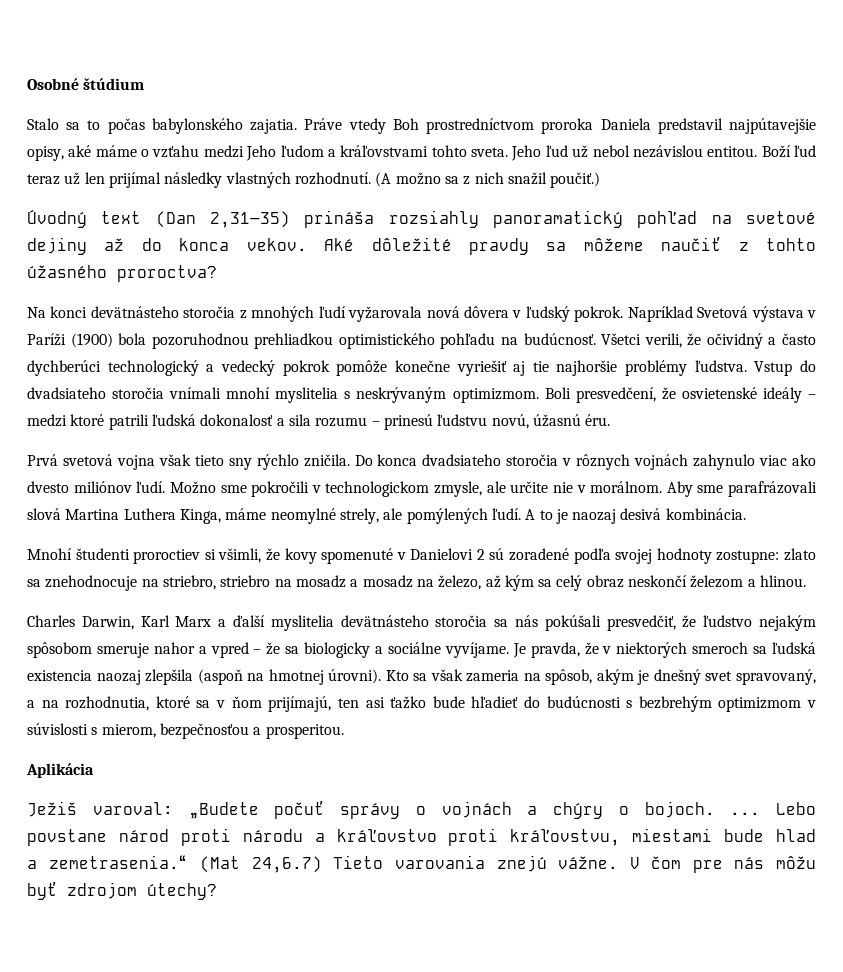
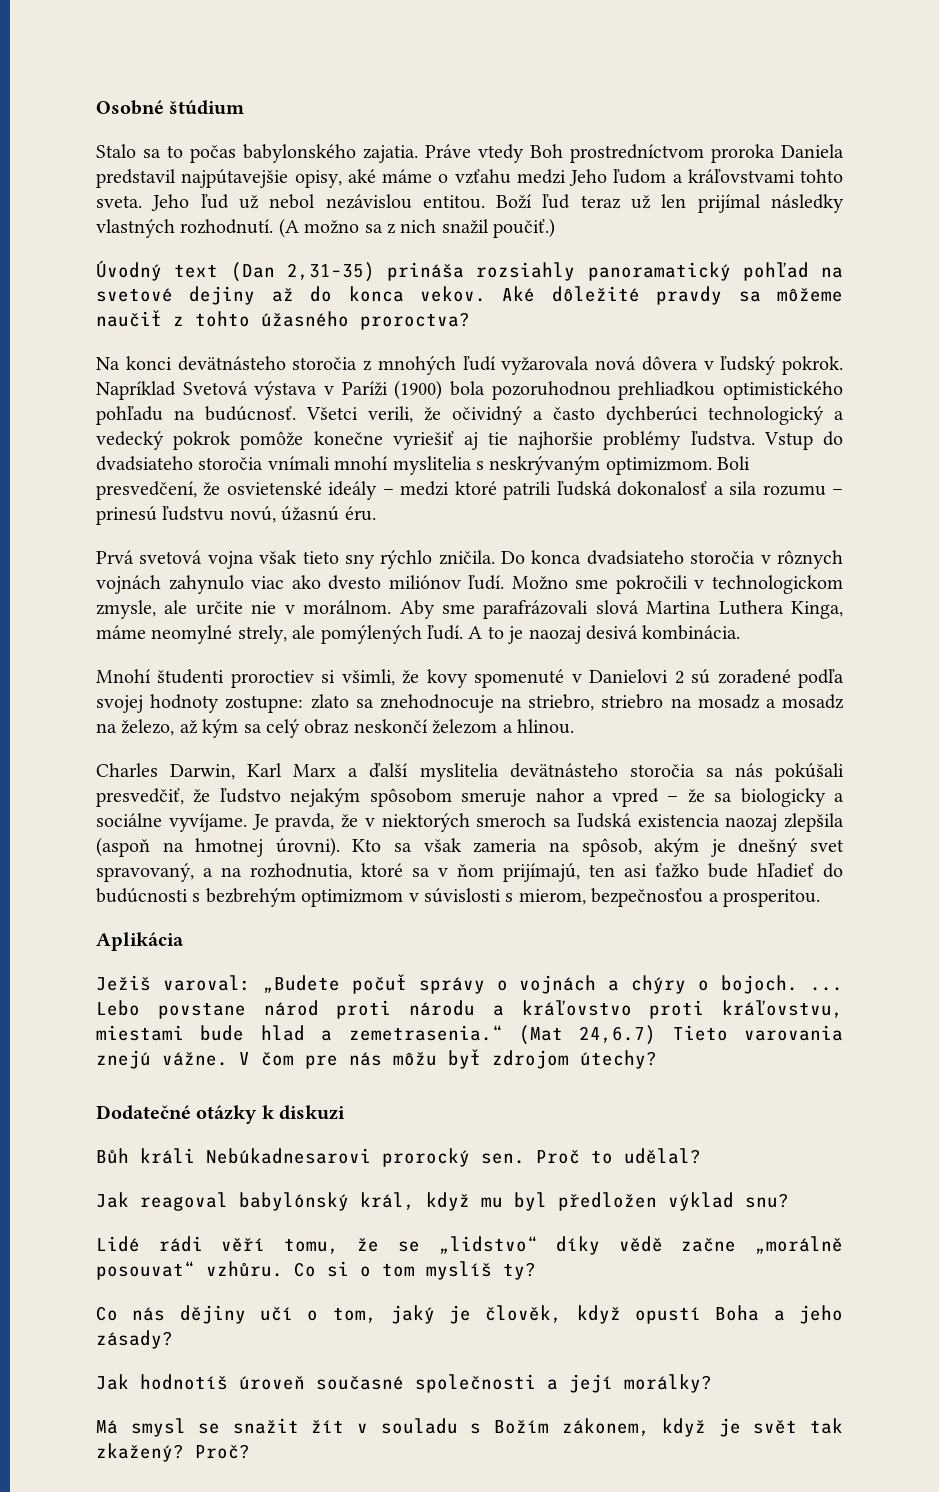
(217, 891) none -> [96,1105,346,1124] [96,1148,701,1167] [96,1192,789,1211] [96,1236,844,1255] [96,1261,536,1280] [96,1305,843,1324] [96,1330,173,1349] [96,1374,712,1393] [96,1418,844,1437] [96,1443,250,1462] // Dodatečné otázky k diskuzi // Bůh králi Nebúkadnesarovi prorocký sen. Proč to udělal? // Jak reagoval babylónský král, když mu byl předložen výklad snu? // Lidé rádi věří tomu, že se „lidstvo“ díky vědě začne „morálně posouvat“ vzhůru. Co si o tom myslíš ty? // Co nás dějiny učí o tom, jaký je člověk, když opustí Boha a jeho zásady? // Jak hodnotíš úroveň současné společnosti a její morálky? // Má smysl se snažit žít v souladu s Božím zákonem, když je svět tak zkažený? Proč?

